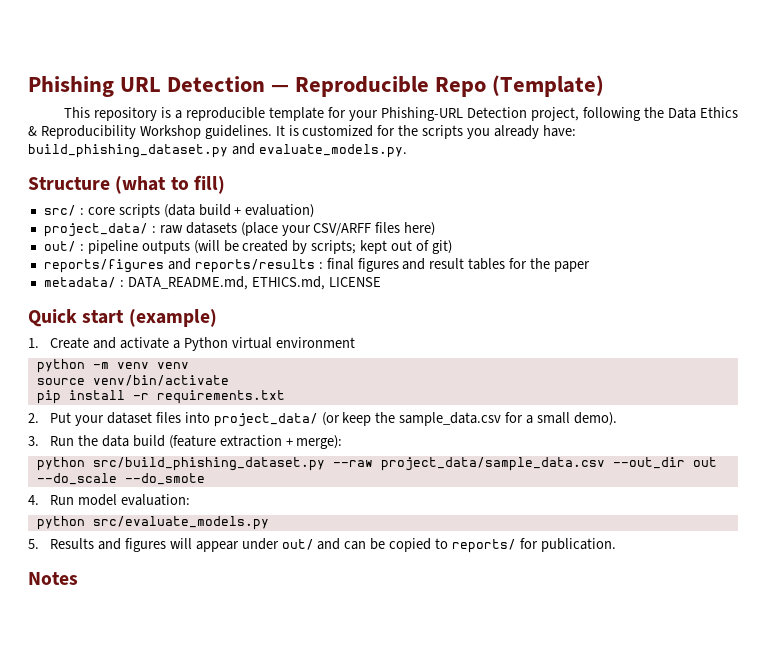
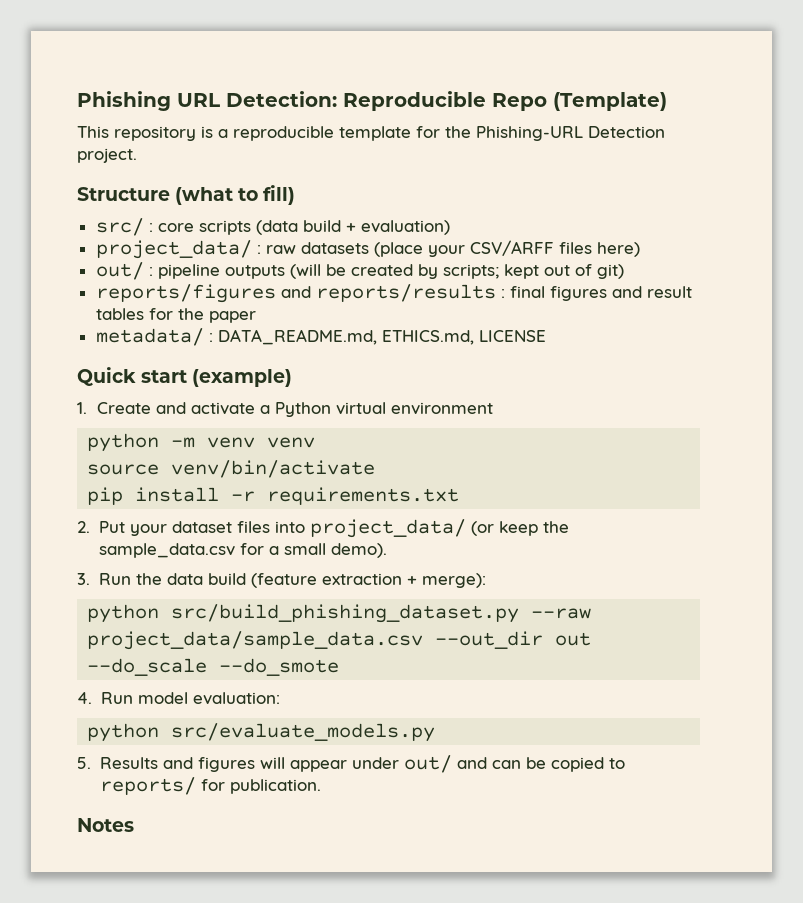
[167,76,290,92] Detection — -> [226,91,337,107] Detection:
[348,110,378,121] your -> [445,126,471,138] the
[530,107,738,121] [28,125,576,139] [28,143,407,158] project, following the Data Ethics & Reproducibility Workshop guidelines. It is customized for the scripts you already have: build_phishing_dataset.py and evaluate_models.py. -> [77,148,137,163] project.

